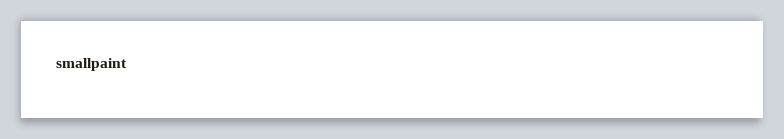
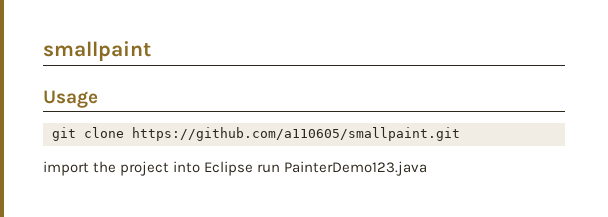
(127, 64) none -> [43,90,98,108] [52,127,460,141] [43,161,428,176] // Usage // git clone https://github.com/a110605/smallpaint.git // import the project into Eclipse run PainterDemo123.java

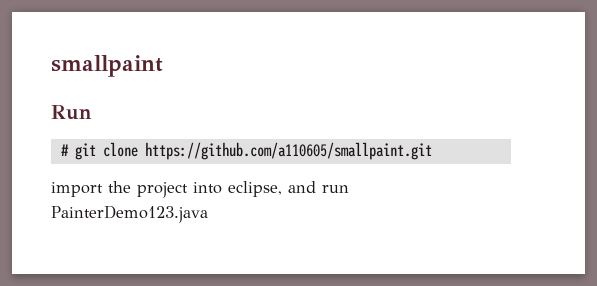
[43,90,98,108] Usage // -> [51,105,92,120] [60,144,69,156] Run // #
[204,161,254,176] Eclipse -> [228,181,316,197] eclipse, and

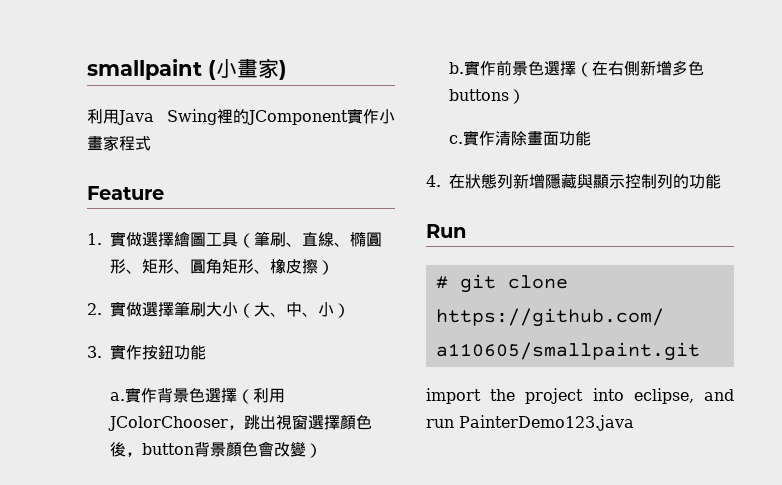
(163, 66) none -> [208,58,287,80] [87,108,395,125] [87,135,151,151] [87,186,164,200] [87,231,383,248] [110,258,335,275] [87,301,351,318] [87,344,207,360] [110,387,286,404] [108,414,373,431] [110,441,323,458] [449,60,705,77] [449,89,526,104] [449,130,592,146] [426,173,722,189] (小畫家) // 利用Java Swing裡的JComponent實作小畫家程式 // Feature // 1.實做選擇繪圖工具（筆刷、直線、橢圓形、矩形、圓角矩形、橡皮擦） // 2.實做選擇筆刷大小（大、中、小） // 3.實作按鈕功能 // a.實作背景色選擇（利用JColorChooser，跳出視窗選擇顏色後，button背景顏色會改變） // b.實作前景色選擇（在右側新增多色buttons） // c.實作清除畫面功能 // 4.在狀態列新增隱藏與顯示控制列的功能

